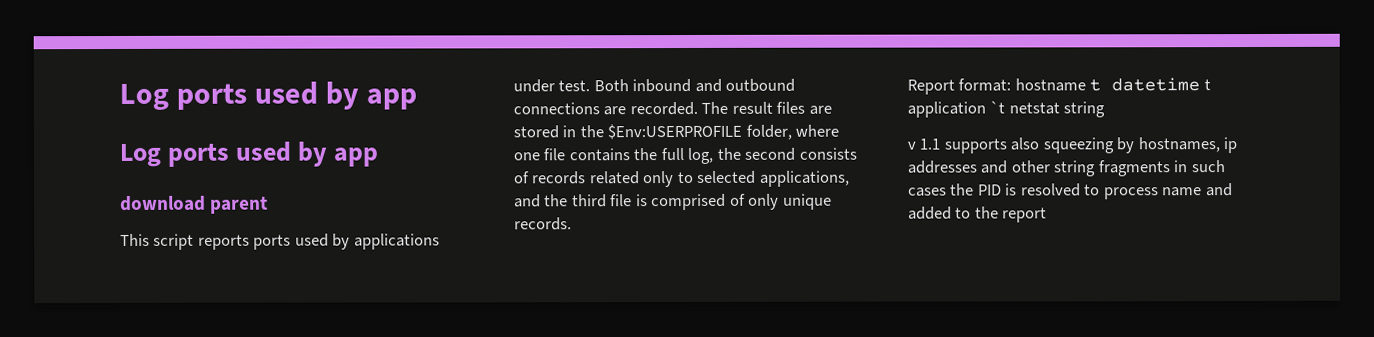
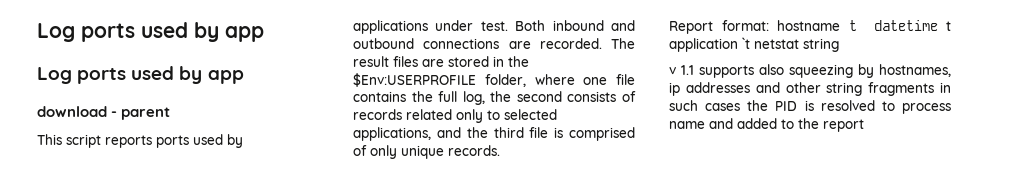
(206, 203) none -> [111,111,118,117] -

